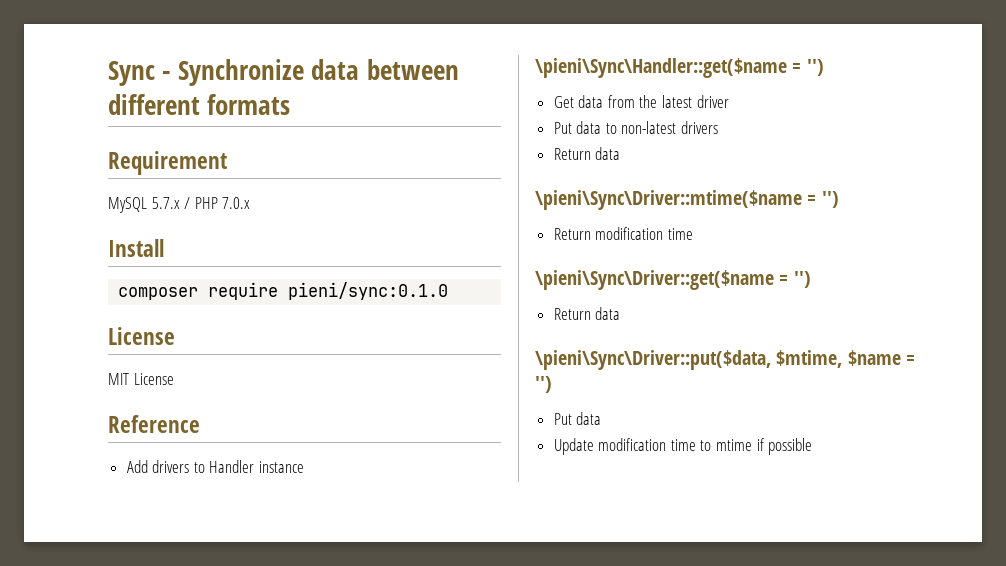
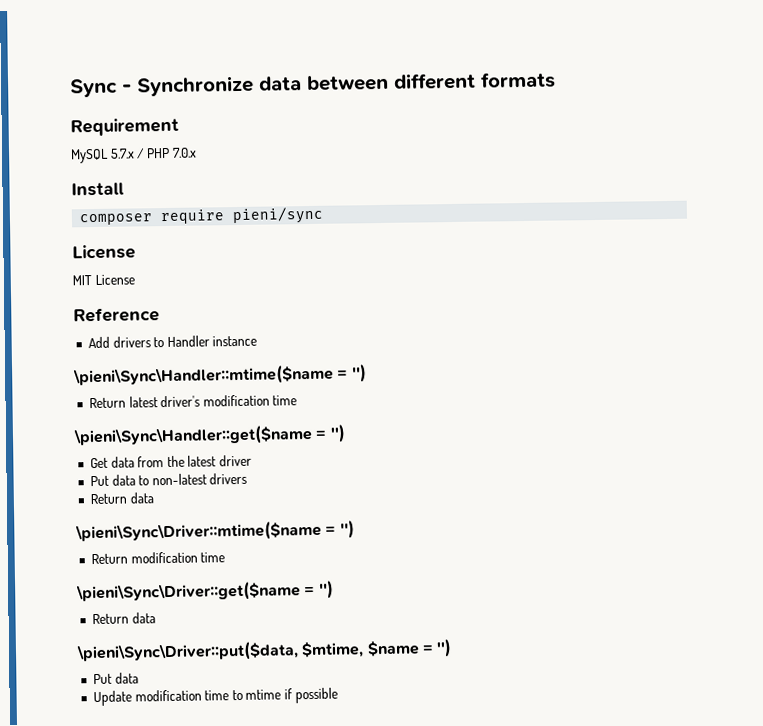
[288,282,449,300] pieni/sync:0.1.0 -> [232,206,325,225] pieni/sync
(305, 467) none -> [73,364,367,387] [88,394,298,409] // \pieni\Sync\Handler::mtime($name = '') // Return latest driver's modification time

